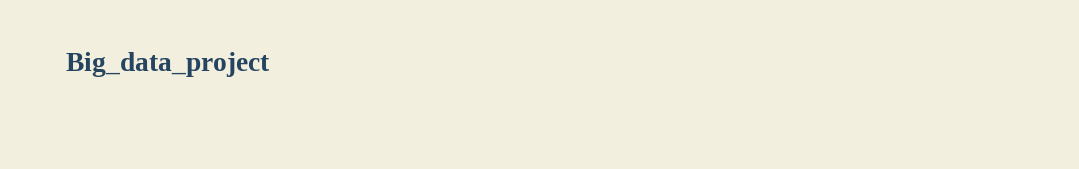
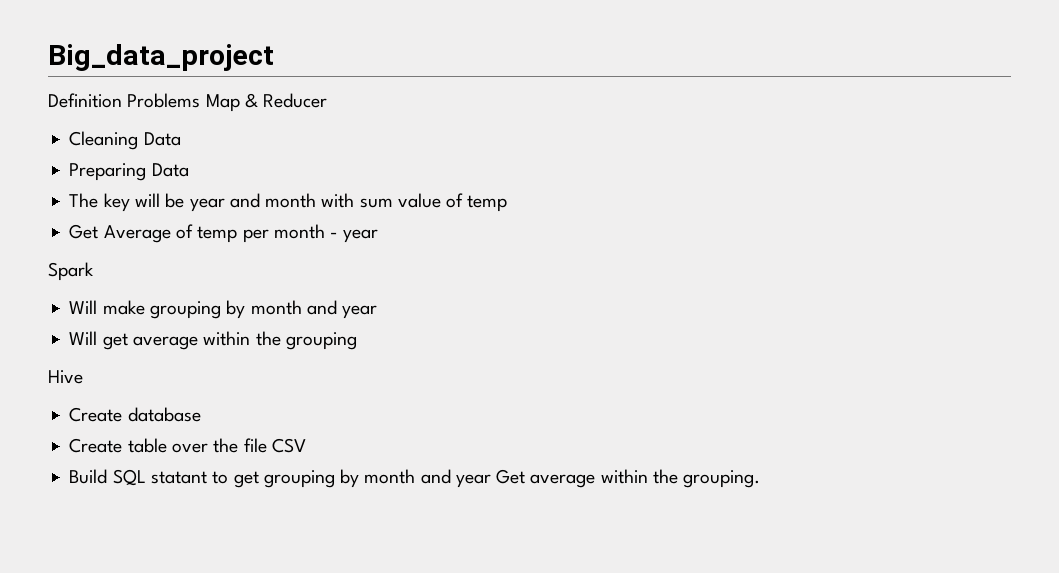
(270, 64) none -> [48,93,328,112] [69,131,181,150] [69,163,189,181] [69,193,508,212] [69,224,379,243] [48,262,94,281] [69,300,378,319] [69,331,357,350] [48,370,83,384] [69,407,201,422] [69,438,306,453] [69,469,761,488] // Definition Problems Map & Reducer // Cleaning Data // Preparing Data // The key will be year and month with sum value of temp // Get Average of temp per month - year // Spark // Will make grouping by month and year // Will get average within the grouping // Hive // Create database // Create table over the file CSV // Build SQL statant to get grouping by month and year Get average within the grouping.

